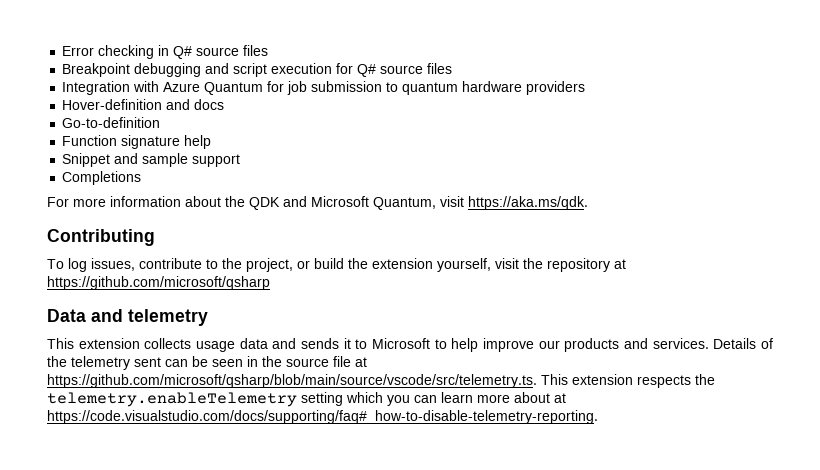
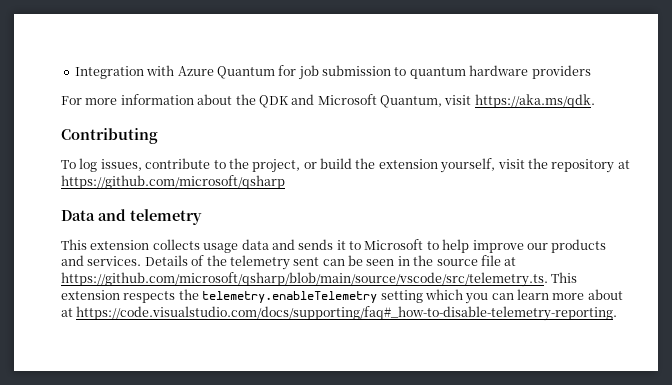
[62,45,269,59] [62,63,453,77] Error checking in Q# source files // Breakpoint debugging and script execution for Q# source files // -> (74, 72) none
[62,99,225,110] [62,117,161,128] [62,135,212,149] [62,153,241,167] [62,171,142,185] // Hover-definition and docs // Go-to-definition // Function signature help // Snippet and sample support // Completions -> (591, 72) none

